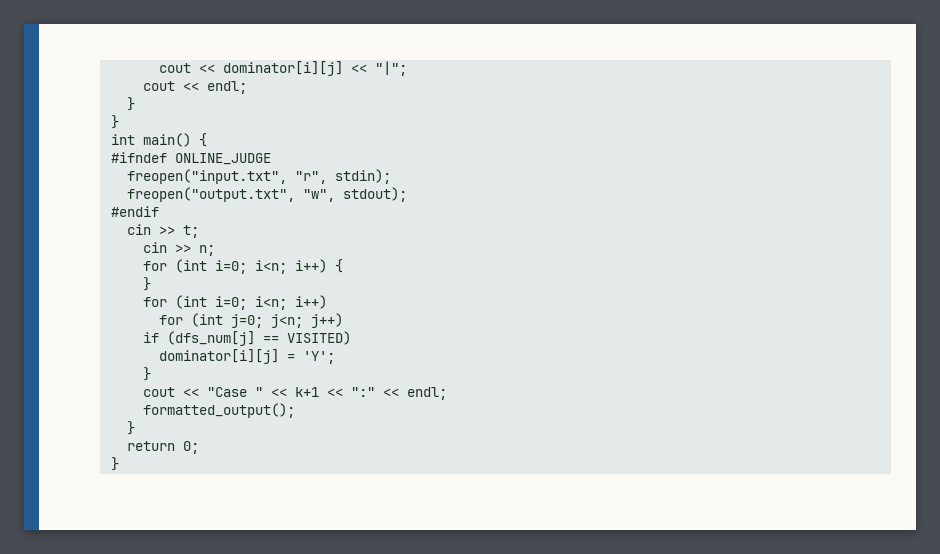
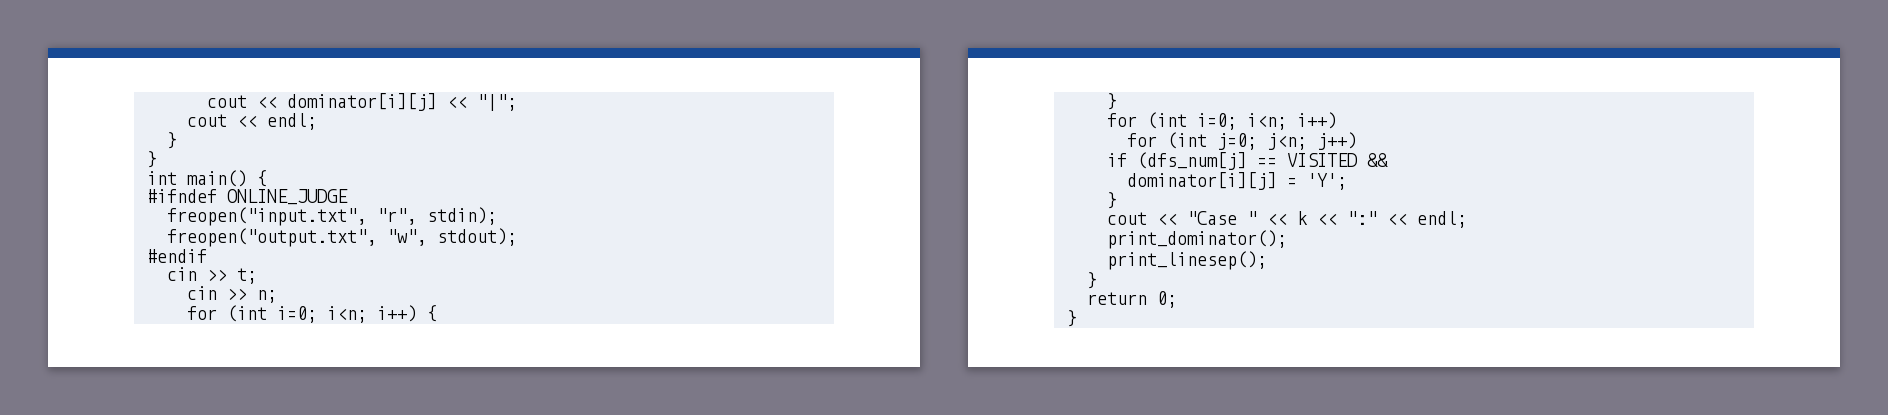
[286,331,351,345] VISITED) -> [1286,153,1388,167] VISITED &&
[294,387,319,397] k+1 -> [1296,211,1308,225] k
[142,403,295,418] formatted_output(); -> [1106,230,1287,249] [1106,251,1267,270] print_dominator(); // print_linesep();

